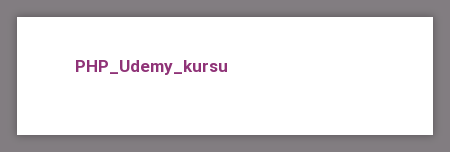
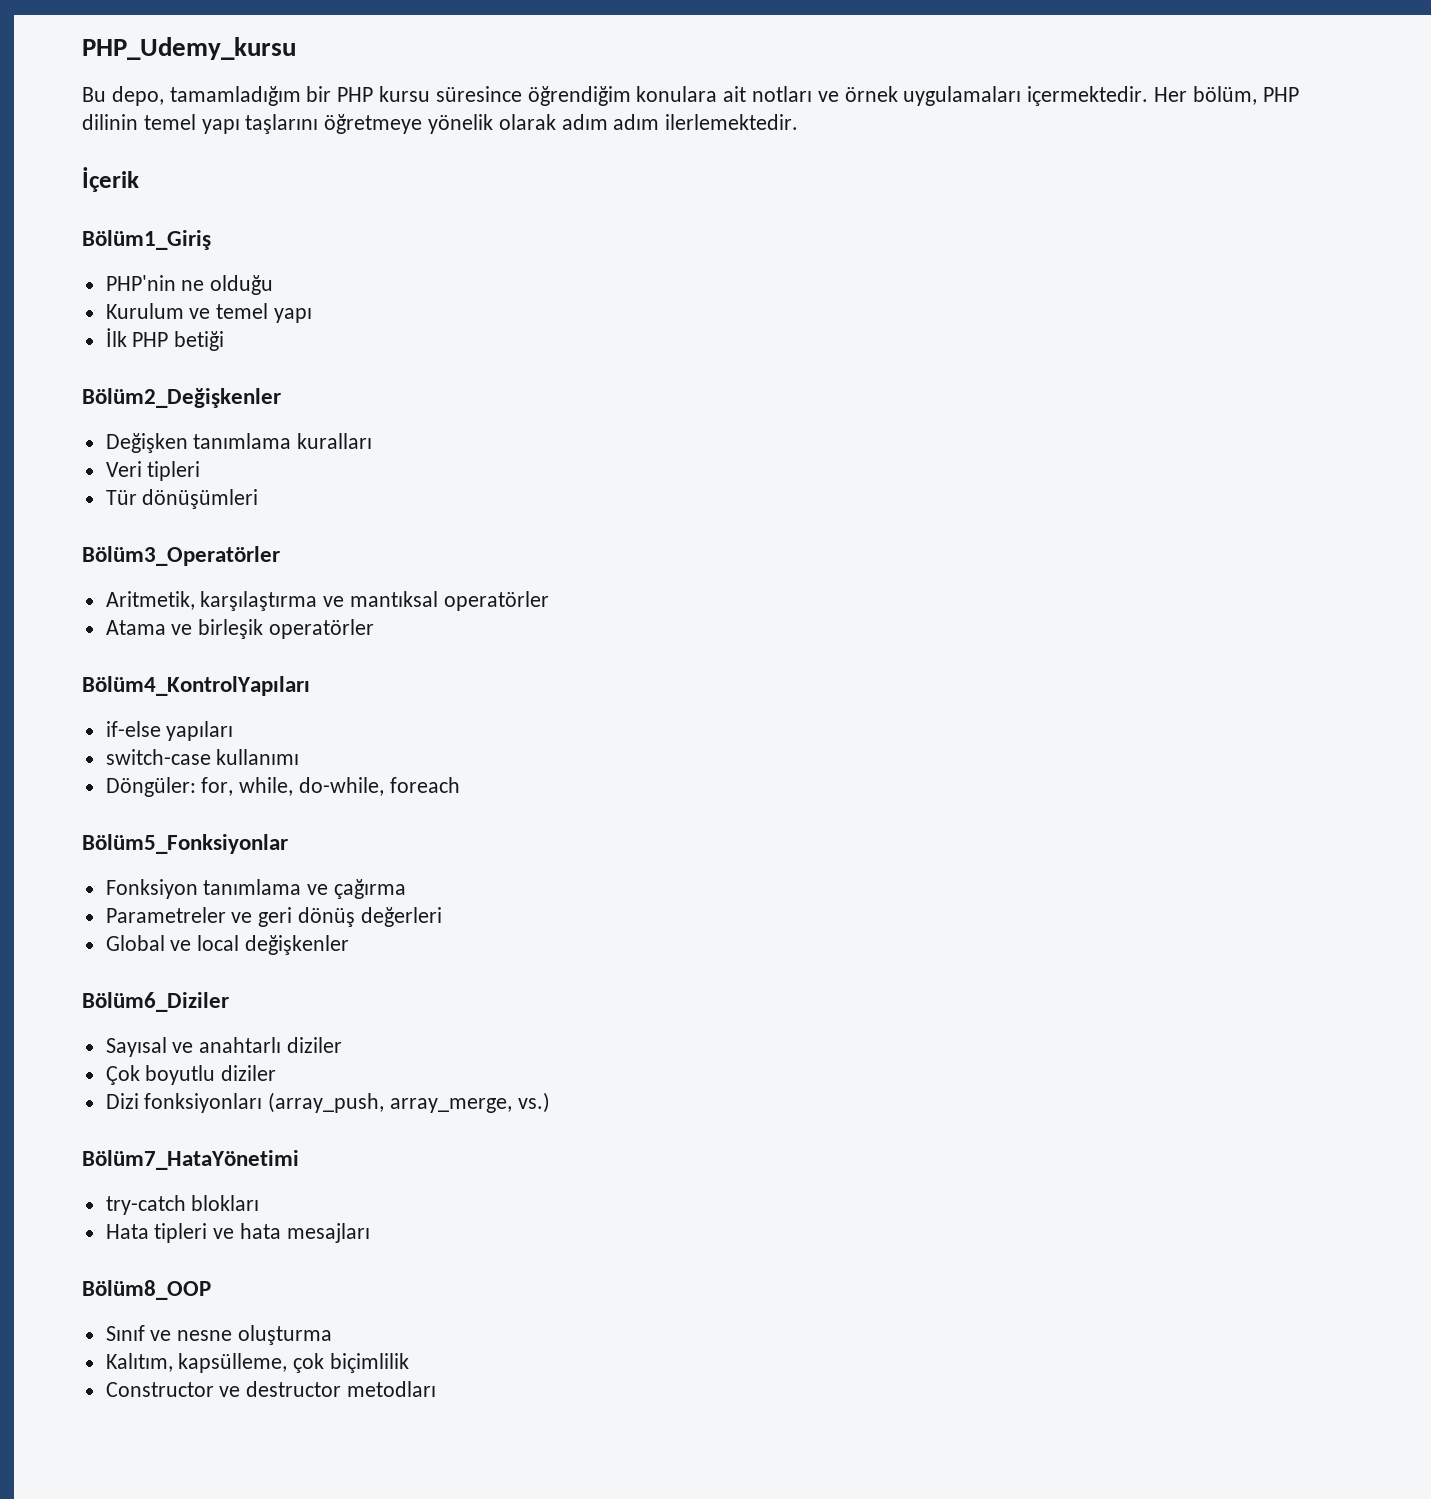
(228, 67) none -> [82,86,1299,106] [82,114,799,134] [82,167,139,192] [82,230,211,250] [105,275,274,295] [105,303,313,323] [105,328,225,351] [82,388,281,408] [105,433,373,453] [105,461,201,481] [105,489,259,509] [82,546,280,566] [105,591,549,611] [105,619,375,639] [82,676,310,696] [105,721,234,741] [105,749,300,765] [105,777,460,797] [82,834,288,854] [105,879,407,899] [105,907,442,927] [105,935,350,955] [82,992,229,1012] [105,1037,343,1057] [105,1065,277,1085] [105,1092,550,1113] [82,1150,299,1170] [105,1195,260,1215] [105,1223,370,1243] [82,1280,211,1300] [105,1325,333,1345] [105,1353,410,1373] [105,1381,437,1397] // Bu depo, tamamladığım bir PHP kursu süresince öğrendiğim konulara ait notları ve örnek uygulamaları içermektedir. Her bölüm, PHP dilinin temel yapı taşlarını öğretmeye yönelik olarak adım adım ilerlemektedir. // İçerik // Bölüm1_Giriş // PHP'nin ne olduğu // Kurulum ve temel yapı // İlk PHP betiği // Bölüm2_Değişkenler // Değişken tanımlama kuralları // Veri tipleri // Tür dönüşümleri // Bölüm3_Operatörler // Aritmetik, karşılaştırma ve mantıksal operatörler // Atama ve birleşik operatörler // Bölüm4_KontrolYapıları // if-else yapıları // switch-case kullanımı // Döngüler: for, while, do-while, foreach // Bölüm5_Fonksiyonlar // Fonksiyon tanımlama ve çağırma // Parametreler ve geri dönüş değerleri // Global ve local değişkenler // Bölüm6_Diziler // Sayısal ve anahtarlı diziler // Çok boyutlu diziler // Dizi fonksiyonları (array_push, array_merge, vs.) // Bölüm7_HataYönetimi // try-catch blokları // Hata tipleri ve hata mesajları // Bölüm8_OOP // Sınıf ve nesne oluşturma // Kalıtım, kapsülleme, çok biçimlilik // Constructor ve destructor metodları

